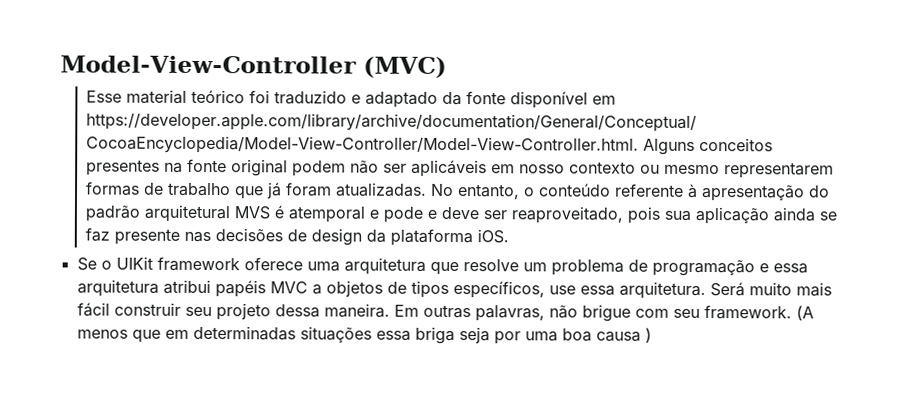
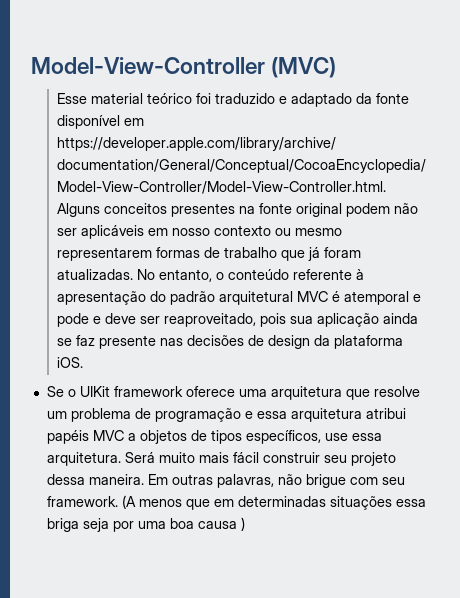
[233,206,270,220] MVS -> [297,291,329,302] MVC

